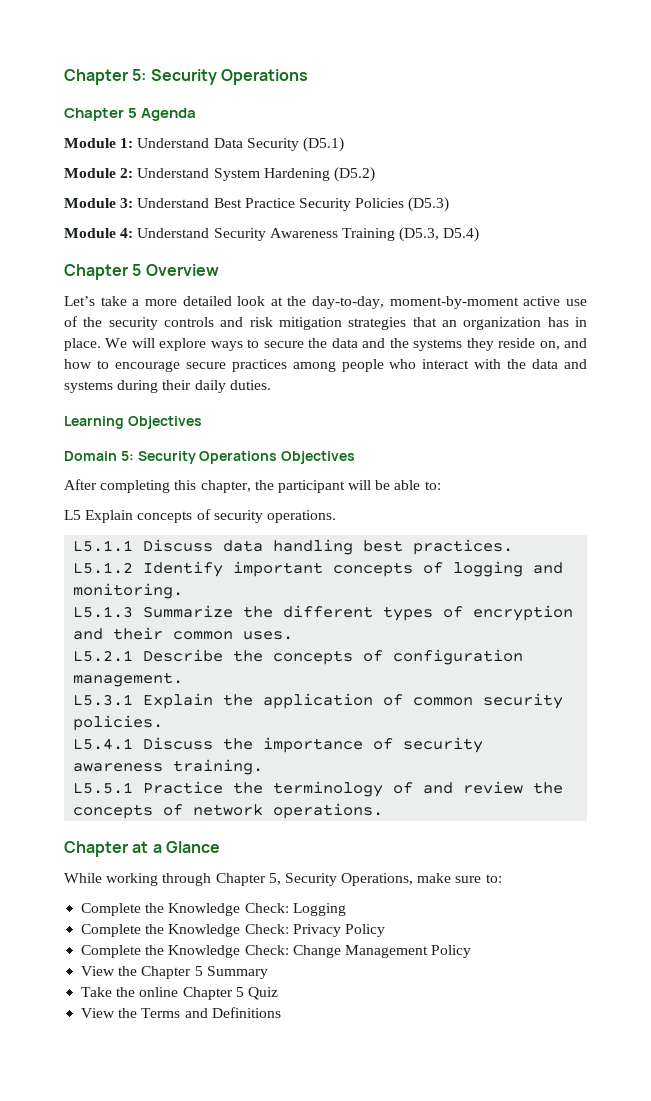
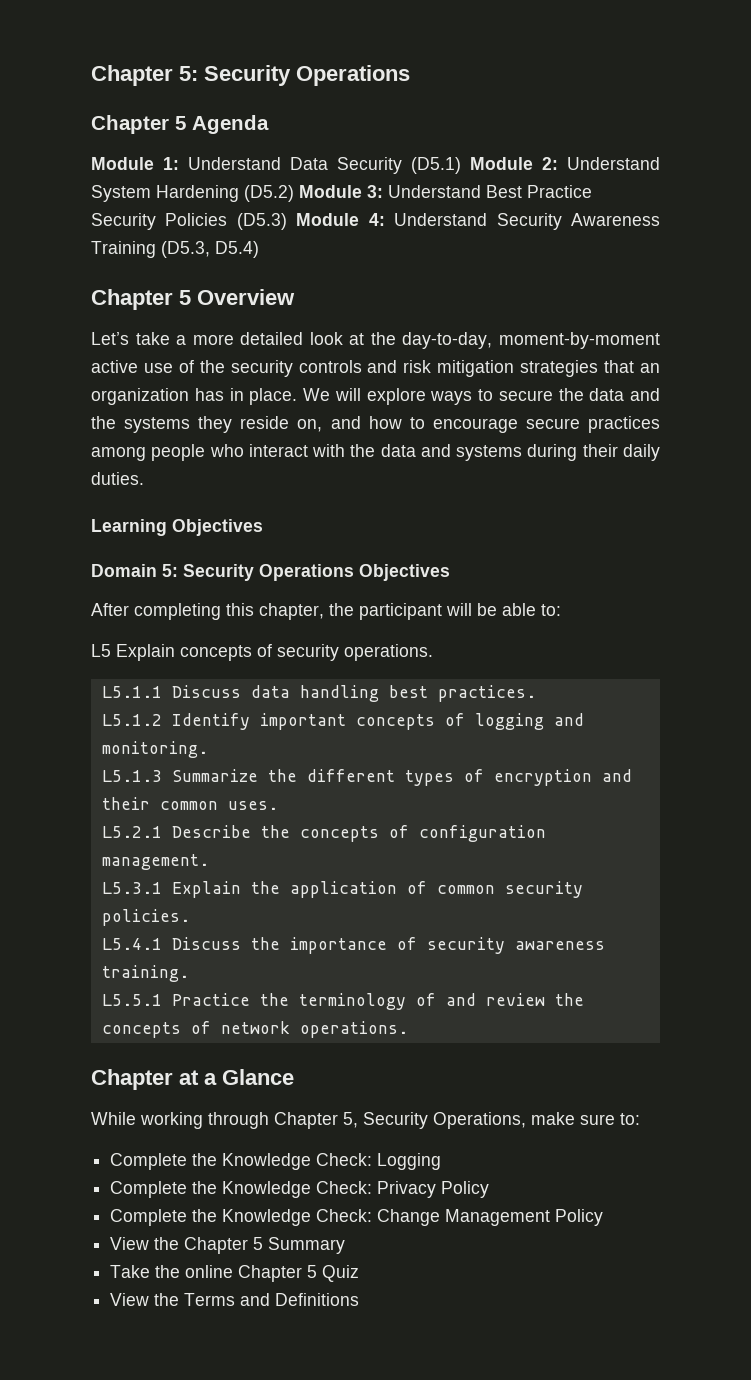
(344, 144) // -> (461, 165) none
(375, 174) // -> (294, 193) none
(450, 204) // -> (287, 221) none

